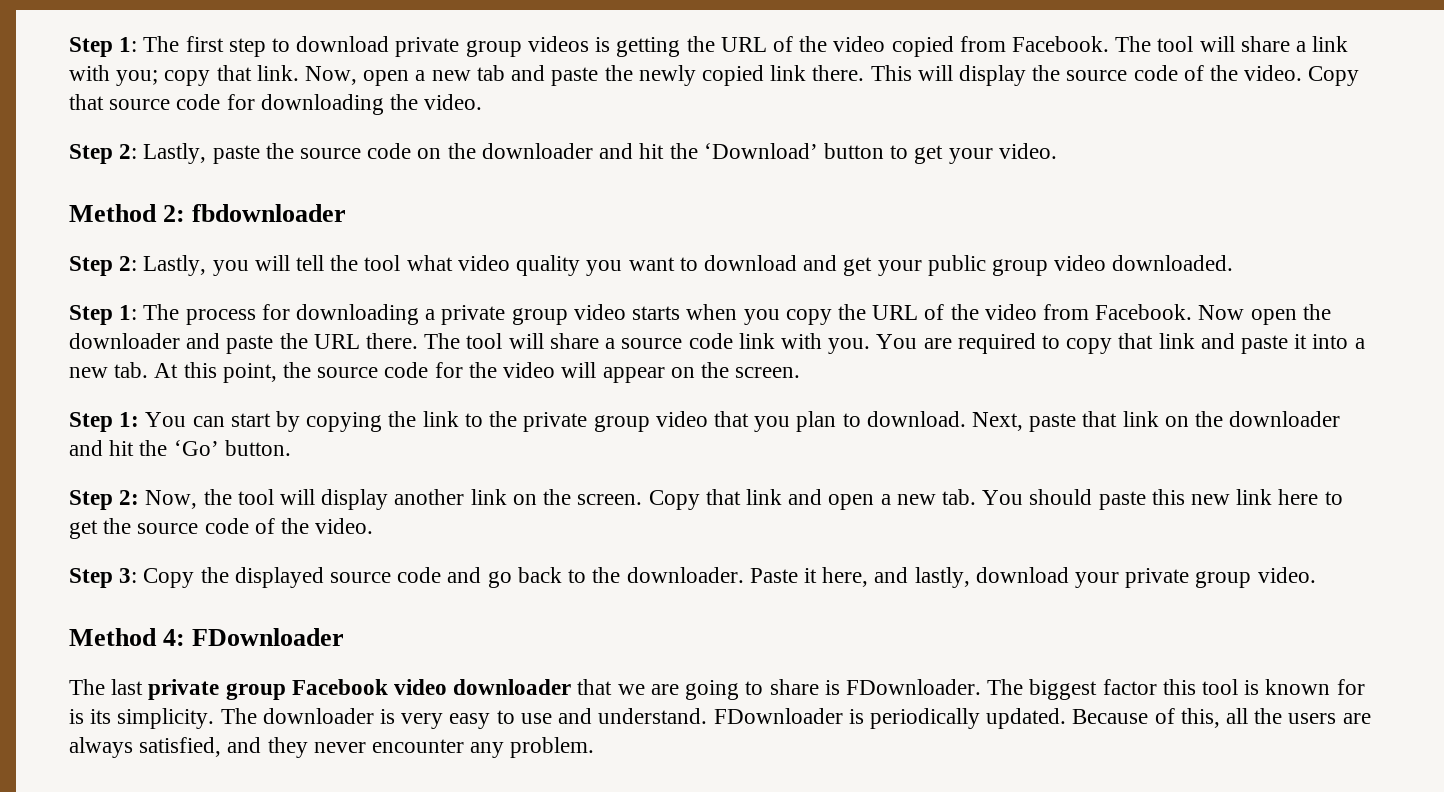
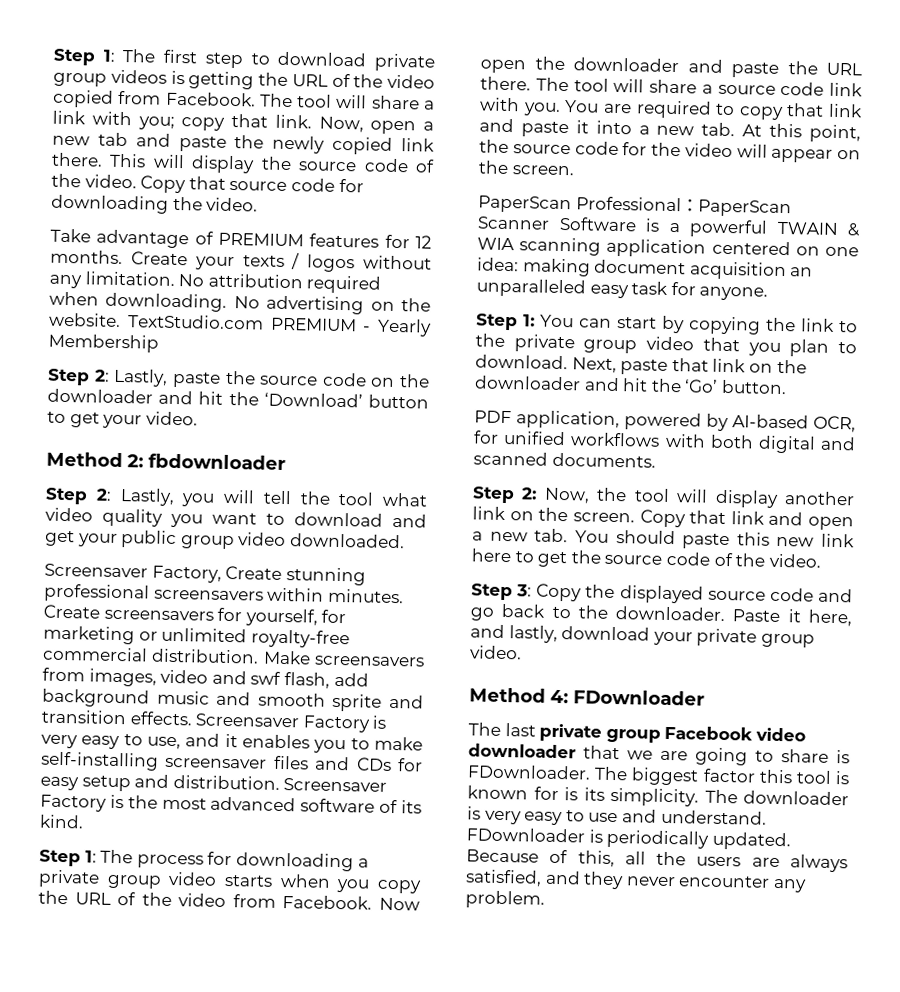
(483, 102) none -> [50,228,432,249] [50,249,432,273] [49,271,382,294] [49,291,431,315] [49,312,432,337] [48,333,159,353] // Take advantage of PREMIUM features for 12 months. Create your texts / logos without any limitation. No attribution required when downloading. No advertising on the website. TextStudio.com PREMIUM - Yearly Membership
(1234, 263) none -> [44,563,366,586] [44,583,404,604] [43,604,347,627] [43,625,350,649] [42,646,425,667] [42,667,369,689] [42,688,424,712] [41,709,387,733] [41,733,423,754] [40,751,423,772] [40,774,388,792] [40,794,422,814] [39,814,84,829] // Screensaver Factory, Create stunning professional screensavers within minutes. Create screensavers for yourself, for marketing or unlimited royalty-free commercial distribution. Make screensavers from images, video and swf flash, add background music and smooth sprite and transition effects. Screensaver Factory is very easy to use, and it enables you to make self-installing screensaver files and CDs for easy setup and distribution. Screensaver Factory is the most advanced software of its kind.
(801, 372) none -> [478,195,792,218] [477,216,861,238] [477,237,859,258] [477,257,814,281] [476,278,769,301] // PaperScan Professional：PaperScan Scanner Software is a powerful TWAIN & WIA scanning application centered on one idea: making document acquisition an unparalleled easy task for anyone.
(291, 448) none -> [474,410,856,433] [473,430,856,454] [473,451,656,468] // PDF application, powered by AI-based OCR, for unified workflows with both digital and scanned documents.

